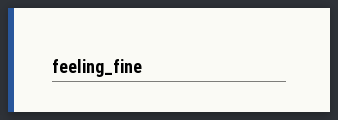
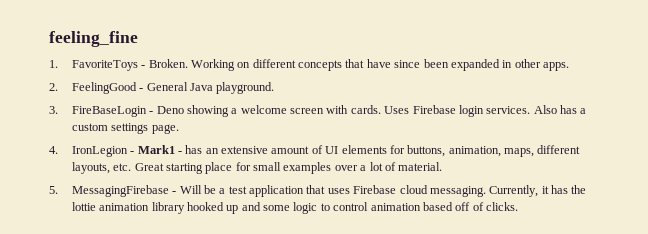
(142, 68) none -> [49,59,569,71] [49,82,275,94] [49,105,587,117] [71,123,179,134] [49,145,581,157] [71,162,443,174] [49,185,587,197] [71,202,518,214] // 1. FavoriteToys - Broken. Working on different concepts that have since been expanded in other apps. // 2. FeelingGood - General Java playground. // 3. FireBaseLogin - Deno showing a welcome screen with cards. Uses Firebase login services. Also has a custom settings page. // 4. IronLegion - Mark1 - has an extensive amount of UI elements for buttons, animation, maps, different layouts, etc. Great starting place for small examples over a lot of material. // 5. MessagingFirebase - Will be a test application that uses Firebase cloud messaging. Currently, it has the lottie animation library hooked up and some logic to control animation based off of clicks.

